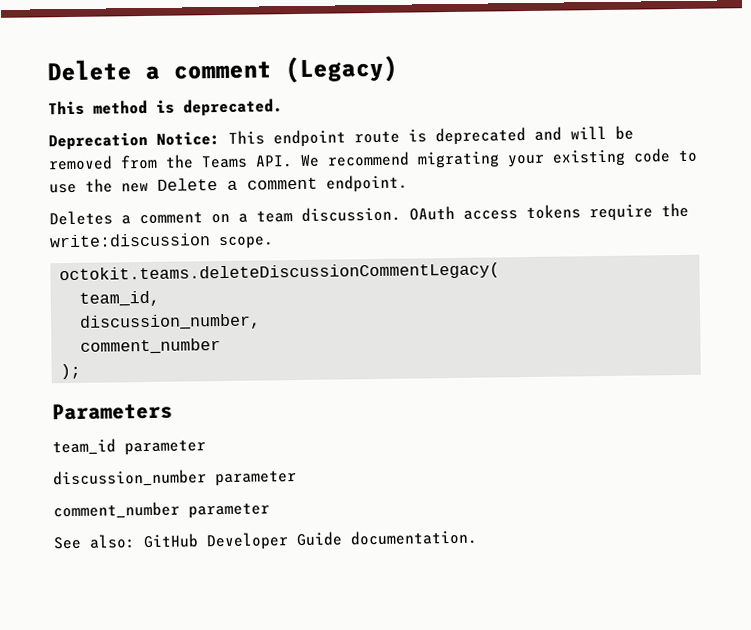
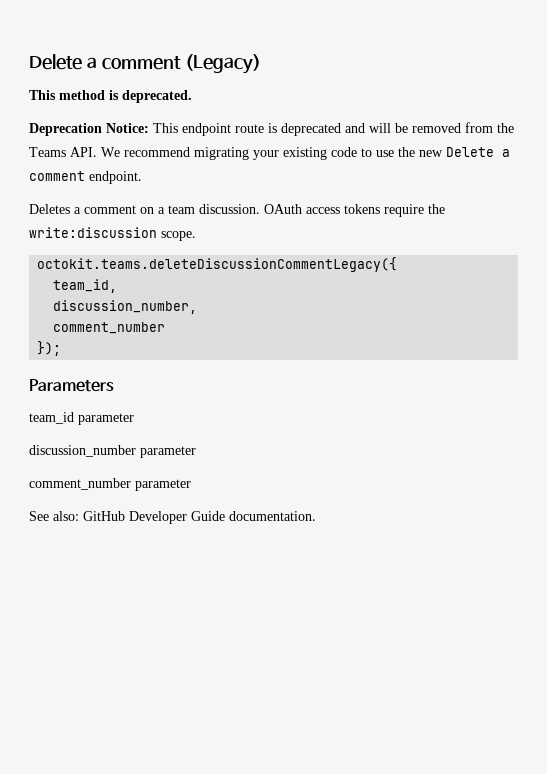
[59,262,501,284] octokit.teams.deleteDiscussionCommentLegacy( -> [37,257,398,272] octokit.teams.deleteDiscussionCommentLegacy({
[60,363,82,380] ); -> [37,341,62,356] });

